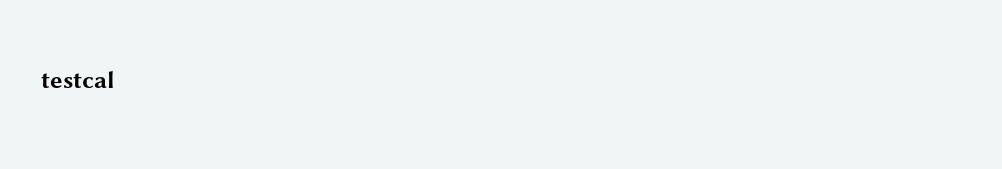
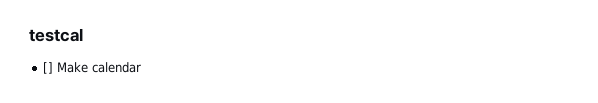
(115, 79) none -> [43,62,142,74] // [] Make calendar

